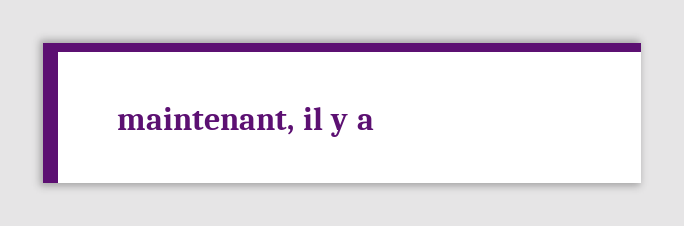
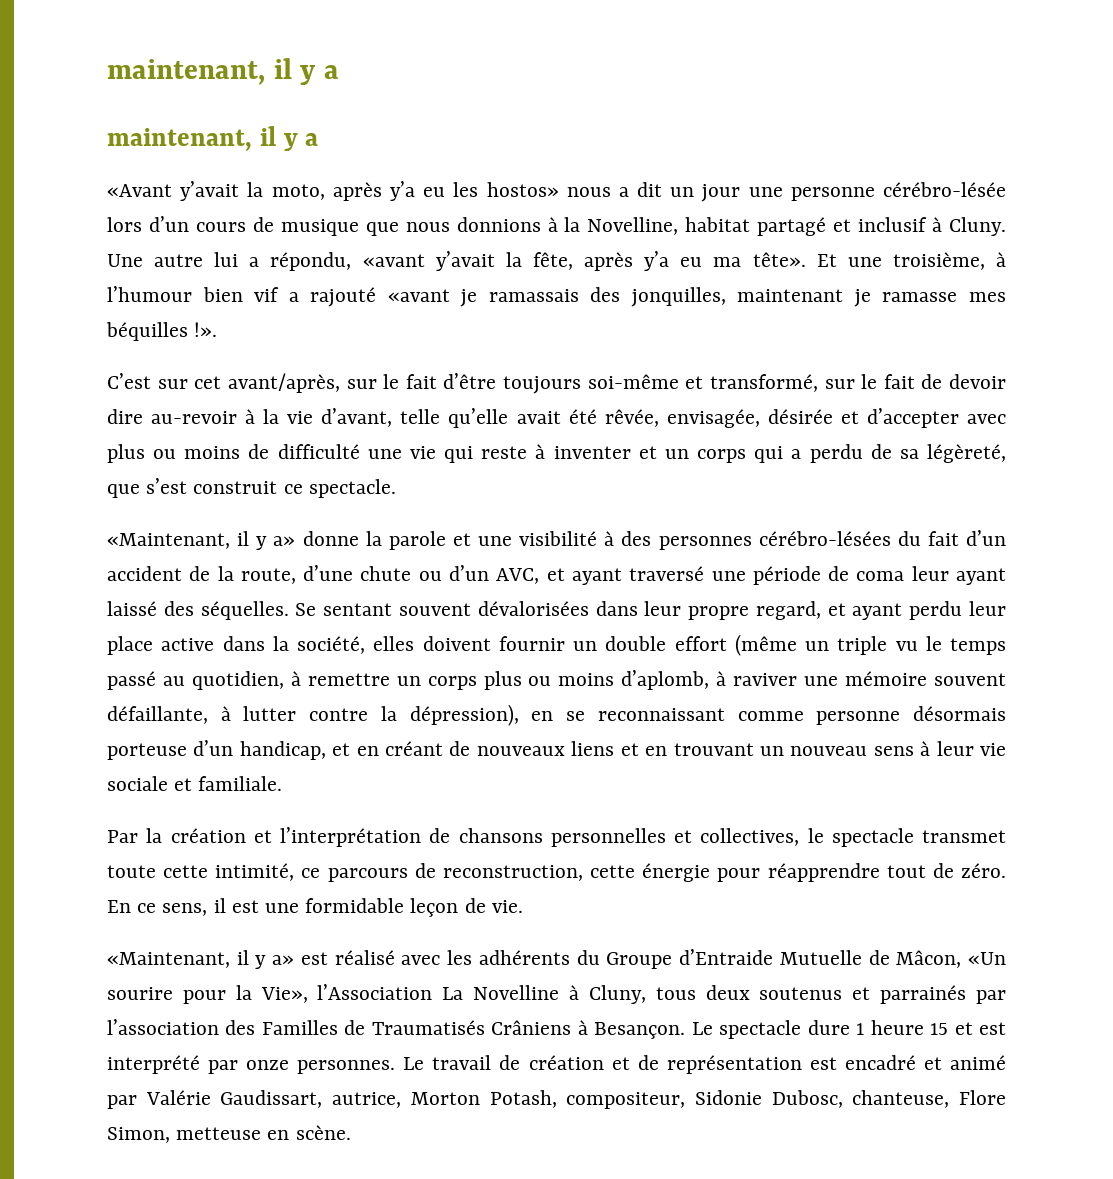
[117,107,374,137] maintenant, il y a -> [107,58,339,85] [107,126,319,152] [107,181,1006,202] [107,216,1006,236] [107,251,1007,271] [107,286,1007,307] [106,322,218,341] [107,373,1006,394] [107,408,1006,428] [107,444,1006,463] [107,478,396,498] [107,530,1006,550] [107,565,1006,585] [107,601,1007,620] [107,634,1006,656] [107,670,1006,690] [107,704,1007,726] [107,740,1006,760] [107,776,283,791] [107,827,1006,847] [107,863,1007,882] [107,898,523,917] [107,949,1007,969] [107,984,1007,1004] [107,1019,1007,1039] [107,1055,1006,1074] [107,1090,1007,1109] [107,1125,351,1143] maintenant, il y a // maintenant, il y a // «Avant y’avait la moto, après y’a eu les hostos» nous a dit un jour une personne cérébro-lésée lors d’un cours de musique que nous donnions à la Novelline, habitat partagé et inclusif à Cluny. Une autre lui a répondu, «avant y’avait la fête, après y’a eu ma tête». Et une troisième, à l’humour bien vif a rajouté «avant je ramassais des jonquilles, maintenant je ramasse mes béquilles !». // C’est sur cet avant/après, sur le fait d’être toujours soi-même et transformé, sur le fait de devoir dire au-revoir à la vie d’avant, telle qu’elle avait été rêvée, envisagée, désirée et d’accepter avec plus ou moins de difficulté une vie qui reste à inventer et un corps qui a perdu de sa légèreté, que s’est construit ce spectacle. // «Maintenant, il y a» donne la parole et une visibilité à des personnes cérébro-lésées du fait d’un accident de la route, d’une chute ou d’un AVC, et ayant traversé une période de coma leur ayant laissé des séquelles. Se sentant souvent dévalorisées dans leur propre regard, et ayant perdu leur place active dans la société, elles doivent fournir un double effort (même un triple vu le temps passé au quotidien, à remettre un corps plus ou moins d’aplomb, à raviver une mémoire souvent défaillante, à lutter contre la dépression), en se reconnaissant comme personne désormais porteuse d’un handicap, et en créant de nouveaux liens et en trouvant un nouveau sens à leur vie sociale et familiale. // Par la création et l’interprétation de chansons personnelles et collectives, le spectacle transmet toute cette intimité, ce parcours de reconstruction, cette énergie pour réapprendre tout de zéro. En ce sens, il est une formidable leçon de vie. // «Maintenant, il y a» est réalisé avec les adhérents du Groupe d’Entraide Mutuelle de Mâcon, «Un sourire pour la Vie», l’Association La Novelline à Cluny, tous deux soutenus et parrainés par l’association des Familles de Traumatisés Crâniens à Besançon. Le spectacle dure 1 heure 15 et est interprété par onze personnes. Le travail de création et de représentation est encadré et animé par Valérie Gaudissart, autrice, Morton Potash, compositeur, Sidonie Dubosc, chanteuse, Flore Simon, metteuse en scène.

